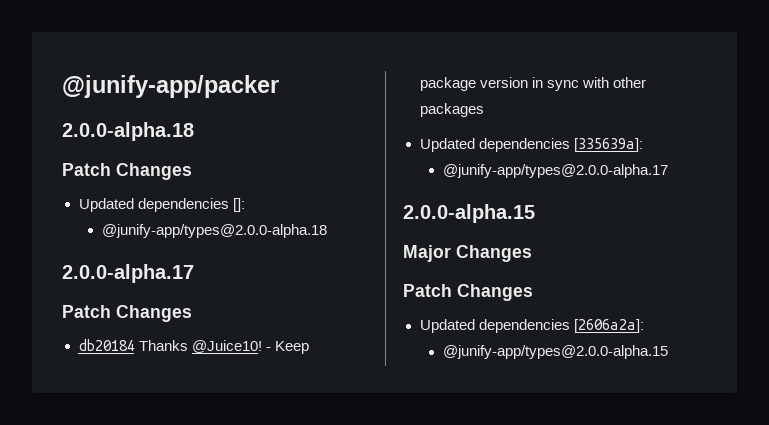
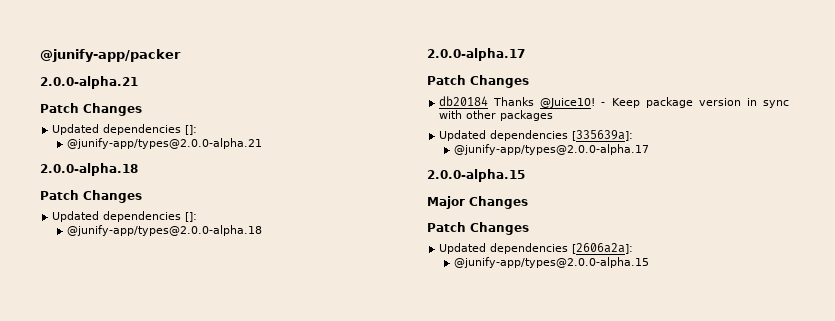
(279, 86) none -> [40,76,138,89] [40,103,142,116] [52,124,198,135] [67,138,263,149] // 2.0.0-alpha.21 // Patch Changes // Updated dependencies []: // @junify-app/types@2.0.0-alpha.21

